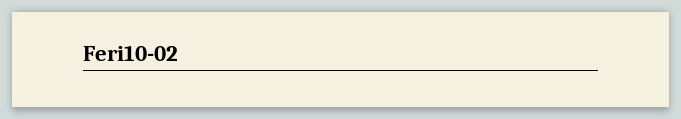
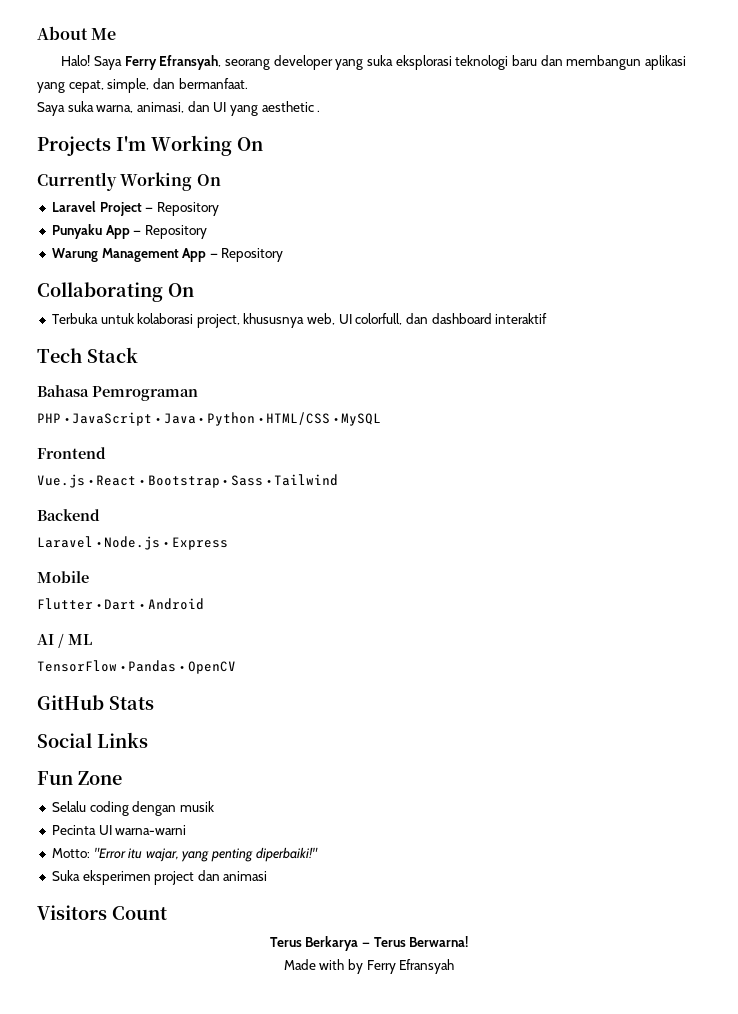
[83,45,178,61] Feri10-02 -> [37,26,117,40] [61,55,686,70] [37,78,248,93] [37,101,321,116] [37,135,263,156] [37,172,221,191] [51,201,219,216] [51,224,207,239] [51,248,284,262] [37,282,194,302] [51,313,548,328] [37,347,138,363] [37,385,198,401] [37,412,382,426] [37,447,106,459] [37,474,339,488] [37,509,100,521] [37,536,228,550] [37,571,89,583] [37,598,204,610] [37,633,92,648] [37,660,236,674] [37,695,154,710] [37,732,148,748] [37,771,122,785] [51,801,214,816] [51,825,187,835] [51,847,318,862] [51,870,268,885] [37,905,167,920] [269,936,469,951] [283,959,455,974] About Me // Halo! Saya Ferry Efransyah, seorang developer yang suka eksplorasi teknologi baru dan membangun aplikasi yang cepat, simple, dan bermanfaat. // Saya suka warna, animasi, dan UI yang aesthetic . // Projects I'm Working On // Currently Working On // Laravel Project — Repository // Punyaku App — Repository // Warung Management App — Repository // Collaborating On // Terbuka untuk kolaborasi project, khususnya web, UI colorfull, dan dashboard interaktif // Tech Stack // Bahasa Pemrograman // PHP • JavaScript • Java • Python • HTML/CSS • MySQL // Frontend // Vue.js • React • Bootstrap • Sass • Tailwind // Backend // Laravel • Node.js • Express // Mobile // Flutter • Dart • Android // AI / ML // TensorFlow • Pandas • OpenCV // GitHub Stats // Social Links // Fun Zone // Selalu coding dengan musik // Pecinta UI warna-warni // Motto: "Error itu wajar, yang penting diperbaiki!" // Suka eksperimen project dan animasi // Visitors Count // Terus Berkarya — Terus Berwarna! // Made with by Ferry Efransyah

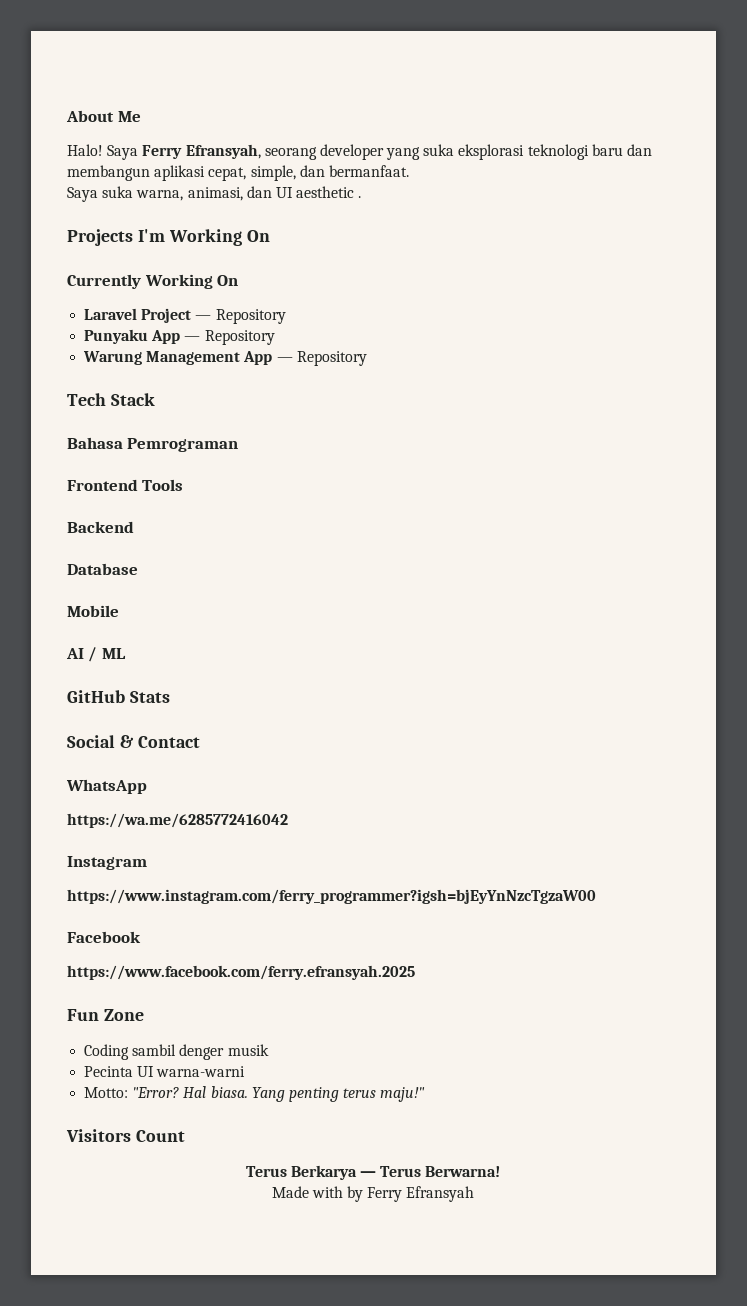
[37,82,65,93] yang -> (206, 173) none
[229,105,258,116] yang -> (293, 192) none
[37,282,194,302] [51,313,548,328] [37,347,138,363] [37,385,198,401] [37,412,382,426] [37,447,106,459] [37,474,339,488] [37,509,100,521] [37,536,228,550] [37,571,89,583] [37,598,204,610] [37,633,92,648] [37,660,236,674] [37,695,154,710] [37,732,148,748] Collaborating On // Terbuka untuk kolaborasi project, khususnya web, UI colorfull, dan dashboard interaktif // Tech Stack // Bahasa Pemrograman // PHP • JavaScript • Java • Python • HTML/CSS • MySQL // Frontend // Vue.js • React • Bootstrap • Sass • Tailwind // Backend // Laravel • Node.js • Express // Mobile // Flutter • Dart • Android // AI / ML // TensorFlow • Pandas • OpenCV // GitHub Stats // Social Links -> [67,393,155,406] [67,437,239,452] [67,479,184,491] [67,521,134,533] [67,563,138,575] [67,605,119,617] [66,647,126,662] [67,690,170,703] [67,735,200,748] [66,779,147,794] [67,813,288,828] [67,856,147,870] [67,889,596,904] [67,931,141,943] [67,965,415,980] Tech Stack // Bahasa Pemrograman // Frontend Tools // Backend // Database // Mobile // AI / ML // GitHub Stats // Social & Contact // WhatsApp // https://wa.me/6285772416042 // Instagram // https://www.instagram.com/ferry_programmer?igsh=bjEyYnNzcTgzaW00 // Facebook // https://www.facebook.com/ferry.efransyah.2025
[51,801,177,816] Selalu coding dengan -> [84,1044,225,1060] Coding sambil denger
[93,847,318,862] [51,870,268,885] "Error itu wajar, yang penting diperbaiki!" // Suka eksperimen project dan animasi -> [132,1086,426,1102] "Error? Hal biasa. Yang penting terus maju!"

